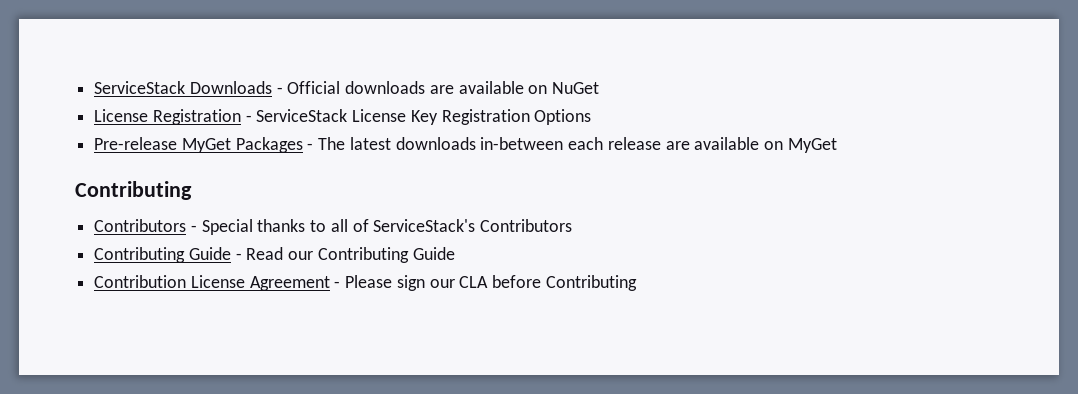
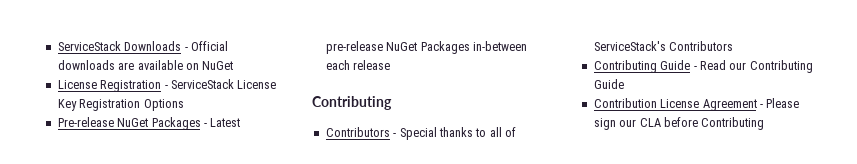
[181,138,231,153] MyGet -> [117,118,149,127] NuGet
[318,137,476,150] The latest downloads -> [210,118,241,127] [325,41,470,54] Latest pre-release NuGet Packages
[665,137,837,153] are available on MyGet -> (391, 65) none

